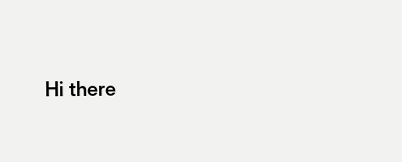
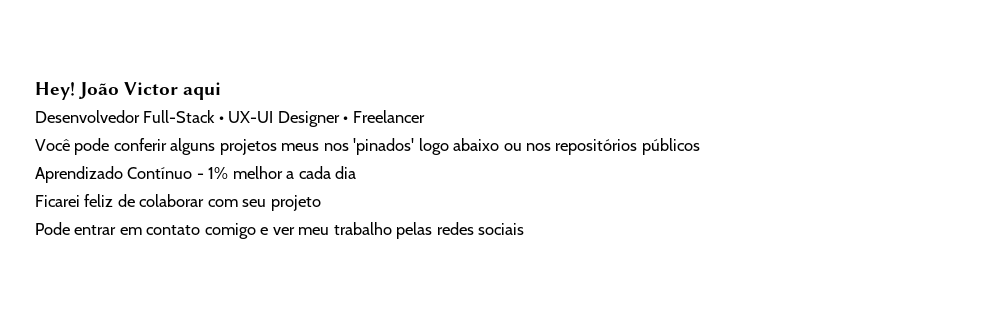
[44,80,118,97] Hi there -> [35,82,222,100] [35,110,425,127] [35,138,700,155] [35,166,357,183] [35,194,321,211] [35,222,525,239] Hey! João Victor aqui // Desenvolvedor Full-Stack • UX-UI Designer • Freelancer // Você pode conferir alguns projetos meus nos 'pinados' logo abaixo ou nos repositórios públicos // Aprendizado Contínuo - 1% melhor a cada dia // Ficarei feliz de colaborar com seu projeto // Pode entrar em contato comigo e ver meu trabalho pelas redes sociais

